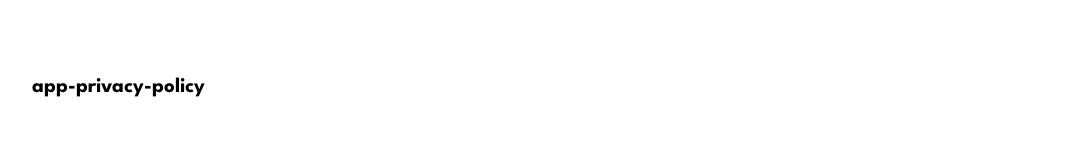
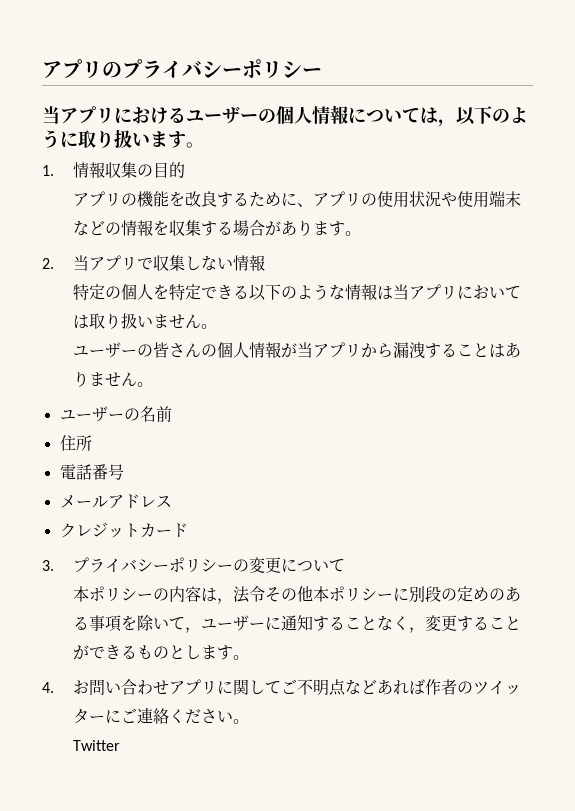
[32,77,205,97] app-privacy-policy -> [42,59,322,79] [42,105,528,127] [42,129,204,148] [42,162,185,178] [72,191,521,208] [72,220,361,236] [42,255,265,271] [72,284,521,301] [72,313,217,329] [72,342,521,359] [72,371,153,387] [59,406,172,422] [59,435,92,451] [59,464,124,480] [59,494,172,509] [59,522,188,538] [42,557,345,573] [72,586,521,604] [72,615,521,633] [72,645,249,660] [42,679,521,696] [72,707,249,724] [72,740,120,751] アプリのプライバシーポリシー // 当アプリにおけるユーザーの個人情報については，以下のように取り扱います。 // 1.情報収集の目的 // アプリの機能を改良するために、アプリの使用状況や使用端末などの情報を収集する場合があります。 // 2.当アプリで収集しない情報 // 特定の個人を特定できる以下のような情報は当アプリにおいては取り扱いません。 // ユーザーの皆さんの個人情報が当アプリから漏洩することはありません。 // ユーザーの名前 // 住所 // 電話番号 // メールアドレス // クレジットカード // 3.プライバシーポリシーの変更について // 本ポリシーの内容は，法令その他本ポリシーに別段の定めのある事項を除いて，ユーザーに通知することなく，変更することができるものとします。 // 4.お問い合わせアプリに関してご不明点などあれば作者のツイッターにご連絡ください。 // Twitter

